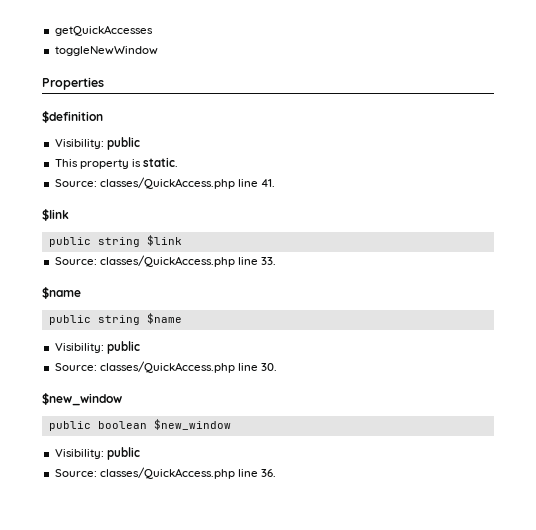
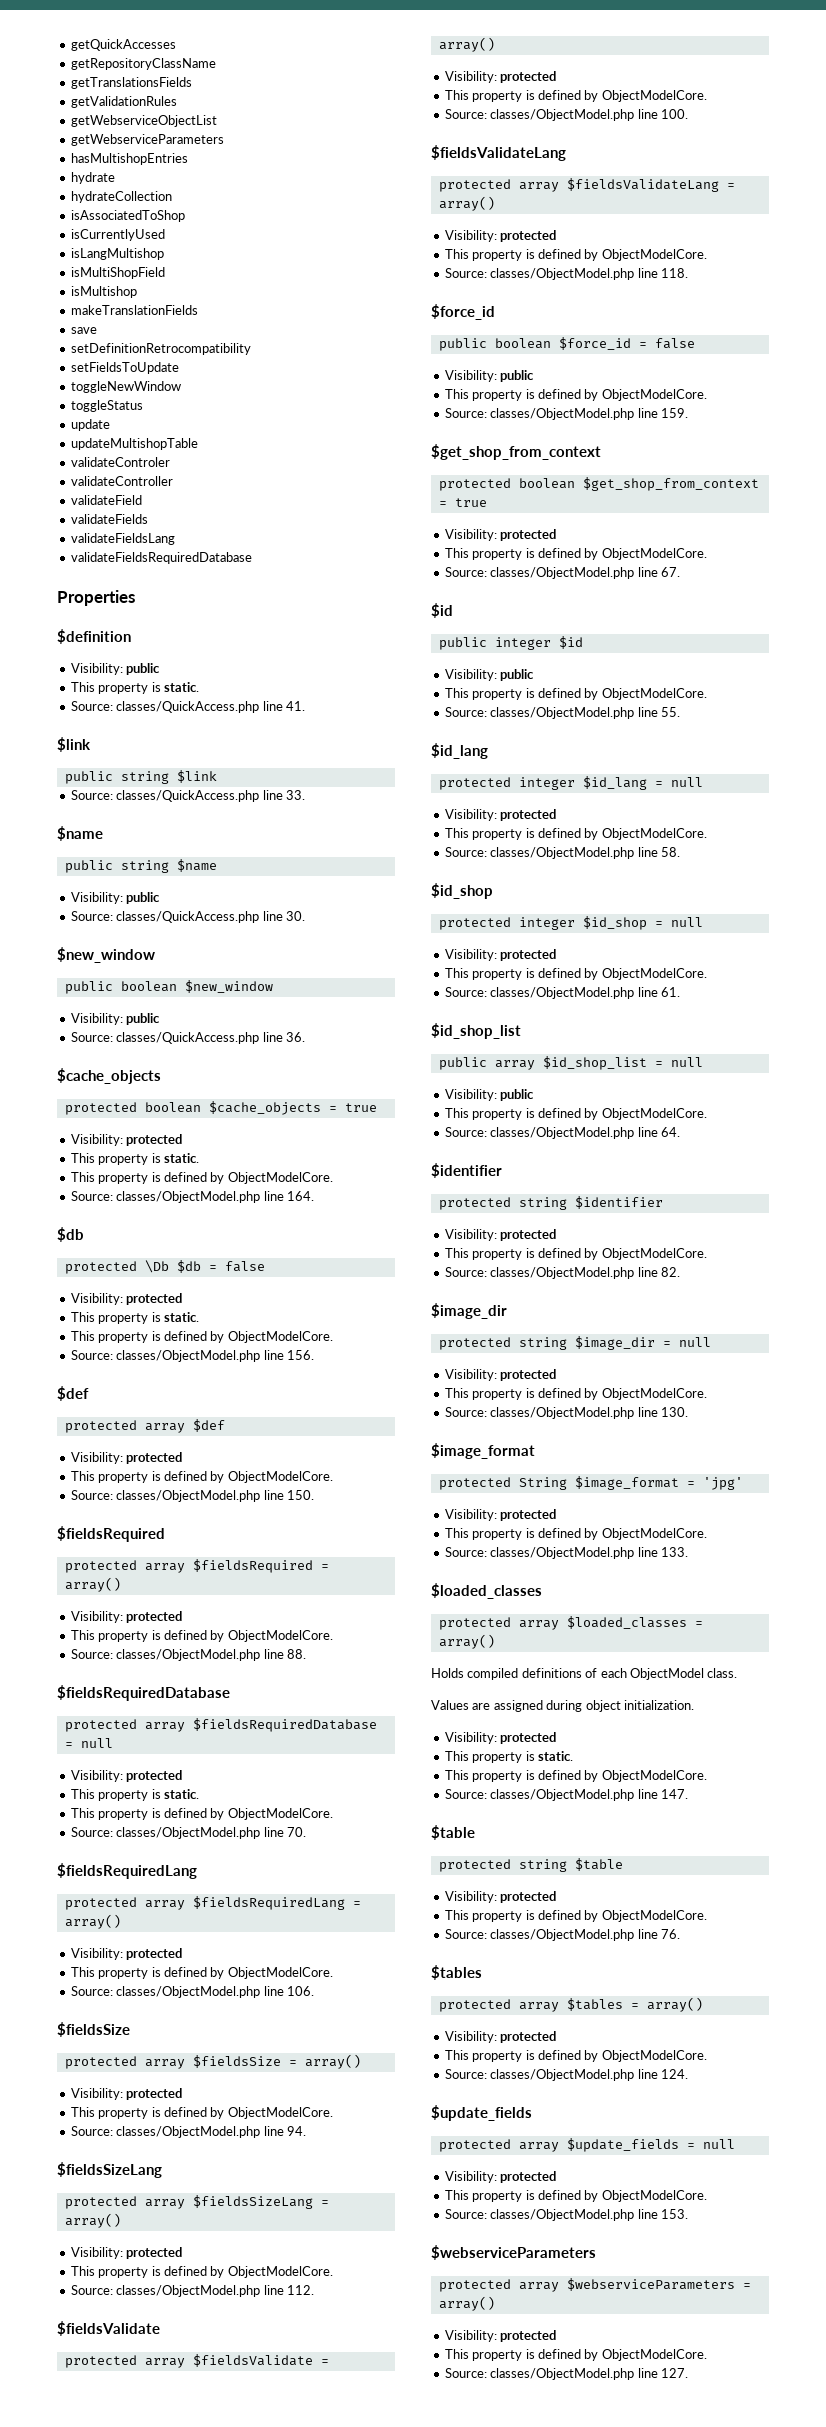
[54,46,158,56] toggleNewWindow -> [70,58,216,70] [70,77,192,89] [70,96,177,108] [70,115,217,127] [70,134,224,146] [70,153,188,165] [70,172,115,184] [70,191,172,203] [70,210,185,222] [70,229,165,241] [70,248,164,260] [70,267,165,279] [70,286,137,298] [70,305,198,315] [70,327,97,334] [70,343,251,355] [70,362,179,374] [70,381,181,393] [70,400,143,412] [70,419,110,431] [70,438,198,450] [70,457,170,467] [70,476,173,486] [70,495,142,505] [70,514,148,524] [70,533,175,545] [70,552,252,564] getRepositoryClassName // getTranslationsFields // getValidationRules // getWebserviceObjectList // getWebserviceParameters // hasMultishopEntries // hydrate // hydrateCollection // isAssociatedToShop // isCurrentlyUsed // isLangMultishop // isMultiShopField // isMultishop // makeTranslationFields // save // setDefinitionRetrocompatibility // setFieldsToUpdate // toggleNewWindow // toggleStatus // update // updateMultishopTable // validateControler // validateController // validateField // validateFields // validateFieldsLang // validateFieldsRequiredDatabase
(276, 473) none -> [57,1068,161,1084] [64,1101,377,1115] [70,1134,183,1146] [70,1153,199,1165] [70,1172,333,1184] [70,1191,314,1203] [57,1227,84,1242] [64,1260,265,1274] [70,1293,183,1305] [70,1312,199,1324] [70,1331,333,1343] [70,1350,314,1362] [57,1386,89,1401] [64,1419,225,1433] [70,1452,183,1464] [70,1471,333,1483] [70,1490,314,1502] [57,1526,165,1542] [64,1559,329,1573] [64,1577,121,1592] [70,1611,183,1623] [70,1630,333,1642] [70,1649,306,1661] [57,1685,230,1701] [64,1718,377,1732] [64,1738,113,1748] [70,1770,183,1782] [70,1789,199,1801] [70,1808,333,1820] [70,1827,306,1839] [57,1863,197,1879] [64,1896,361,1910] [64,1914,121,1929] [70,1948,183,1960] [70,1967,333,1979] [70,1986,314,1998] [57,2022,130,2037] [64,2054,361,2069] [70,2088,183,2100] [70,2107,333,2119] [70,2126,306,2138] [57,2162,162,2178] [64,2195,329,2209] [64,2213,121,2228] [70,2247,183,2259] [70,2266,333,2278] [70,2285,314,2297] [57,2321,160,2336] [64,2354,329,2368] [438,37,495,52] [444,71,557,83] [444,90,707,102] [444,109,688,121] [431,145,566,161] [438,178,735,192] [438,196,495,211] [444,230,557,242] [444,249,707,261] [444,268,688,280] [431,304,495,320] [438,337,695,351] [444,370,535,382] [444,389,707,401] [444,408,688,420] [431,444,601,460] [438,477,759,491] [438,498,487,507] [444,529,557,541] [444,548,707,560] [444,567,680,579] [431,603,453,618] [438,636,583,650] [444,669,535,681] [444,688,707,700] [444,707,680,719] [431,743,488,759] [438,776,703,790] [444,809,557,821] [444,828,707,840] [444,847,680,859] [431,883,493,899] [438,916,703,930] [444,949,557,961] [444,968,707,980] [444,987,680,999] [431,1023,521,1039] [438,1056,703,1070] [444,1089,535,1101] [444,1108,707,1120] [444,1127,680,1139] [431,1163,502,1178] [438,1196,663,1210] [444,1229,557,1241] [444,1248,707,1260] [444,1267,680,1279] [431,1303,507,1319] [438,1336,711,1350] [444,1369,557,1381] [444,1388,707,1400] [444,1407,688,1419] [431,1443,535,1459] [438,1476,743,1490] [444,1509,557,1521] [444,1528,707,1540] [444,1547,688,1559] [431,1583,542,1599] [438,1616,703,1630] [438,1634,495,1649] [431,1668,738,1680] [431,1700,694,1712] [444,1732,557,1744] [444,1751,573,1763] [444,1770,707,1782] [444,1789,688,1801] [431,1825,475,1840] [438,1858,623,1872] [444,1891,557,1903] [444,1910,707,1922] [444,1929,680,1941] [431,1965,482,1980] [438,1997,703,2012] [444,2031,557,2043] [444,2050,707,2062] [444,2069,688,2081] [431,2105,532,2121] [438,2138,735,2152] [444,2171,557,2183] [444,2190,707,2202] [444,2209,688,2221] [431,2245,596,2260] [438,2278,751,2292] [438,2296,495,2311] [444,2330,557,2342] [444,2349,707,2361] [444,2368,688,2380] // $cache_objects // protected boolean $cache_objects = true // Visibility: protected // This property is static. // This property is defined by ObjectModelCore. // Source: classes/ObjectModel.php line 164. // $db // protected \Db $db = false // Visibility: protected // This property is static. // This property is defined by ObjectModelCore. // Source: classes/ObjectModel.php line 156. // $def // protected array $def // Visibility: protected // This property is defined by ObjectModelCore. // Source: classes/ObjectModel.php line 150. // $fieldsRequired // protected array $fieldsRequired = array() // Visibility: protected // This property is defined by ObjectModelCore. // Source: classes/ObjectModel.php line 88. // $fieldsRequiredDatabase // protected array $fieldsRequiredDatabase = null // Visibility: protected // This property is static. // This property is defined by ObjectModelCore. // Source: classes/ObjectModel.php line 70. // $fieldsRequiredLang // protected array $fieldsRequiredLang = array() // Visibility: protected // This property is defined by ObjectModelCore. // Source: classes/ObjectModel.php line 106. // $fieldsSize // protected array $fieldsSize = array() // Visibility: protected // This property is defined by ObjectModelCore. // Source: classes/ObjectModel.php line 94. // $fieldsSizeLang // protected array $fieldsSizeLang = array() // Visibility: protected // This property is defined by ObjectModelCore. // Source: classes/ObjectModel.php line 112. // $fieldsValidate // protected array $fieldsValidate = array() // Visibility: protected // This property is defined by ObjectModelCore. // Source: classes/ObjectModel.php line 100. // $fieldsValidateLang // protected array $fieldsValidateLang = array() // Visibility: protected // This property is defined by ObjectModelCore. // Source: classes/ObjectModel.php line 118. // $force_id // public boolean $force_id = false // Visibility: public // This property is defined by ObjectModelCore. // Source: classes/ObjectModel.php line 159. // $get_shop_from_context // protected boolean $get_shop_from_context = true // Visibility: protected // This property is defined by ObjectModelCore. // Source: classes/ObjectModel.php line 67. // $id // public integer $id // Visibility: public // This property is defined by ObjectModelCore. // Source: classes/ObjectModel.php line 55. // $id_lang // protected integer $id_lang = null // Visibility: protected // This property is defined by ObjectModelCore. // Source: classes/ObjectModel.php line 58. // $id_shop // protected integer $id_shop = null // Visibility: protected // This property is defined by ObjectModelCore. // Source: classes/ObjectModel.php line 61. // $id_shop_list // public array $id_shop_list = null // Visibility: public // This property is defined by ObjectModelCore. // Source: classes/ObjectModel.php line 64. // $identifier // protected string $identifier // Visibility: protected // This property is defined by ObjectModelCore. // Source: classes/ObjectModel.php line 82. // $image_dir // protected string $image_dir = null // Visibility: protected // This property is defined by ObjectModelCore. // Source: classes/ObjectModel.php line 130. // $image_format // protected String $image_format = 'jpg' // Visibility: protected // This property is defined by ObjectModelCore. // Source: classes/ObjectModel.php line 133. // $loaded_classes // protected array $loaded_classes = array() // Holds compiled definitions of each ObjectModel class. // Values are assigned during object initialization. // Visibility: protected // This property is static. // This property is defined by ObjectModelCore. // Source: classes/ObjectModel.php line 147. // $table // protected string $table // Visibility: protected // This property is defined by ObjectModelCore. // Source: classes/ObjectModel.php line 76. // $tables // protected array $tables = array() // Visibility: protected // This property is defined by ObjectModelCore. // Source: classes/ObjectModel.php line 124. // $update_fields // protected array $update_fields = null // Visibility: protected // This property is defined by ObjectModelCore. // Source: classes/ObjectModel.php line 153. // $webserviceParameters // protected array $webserviceParameters = array() // Visibility: protected // This property is defined by ObjectModelCore. // Source: classes/ObjectModel.php line 127.

